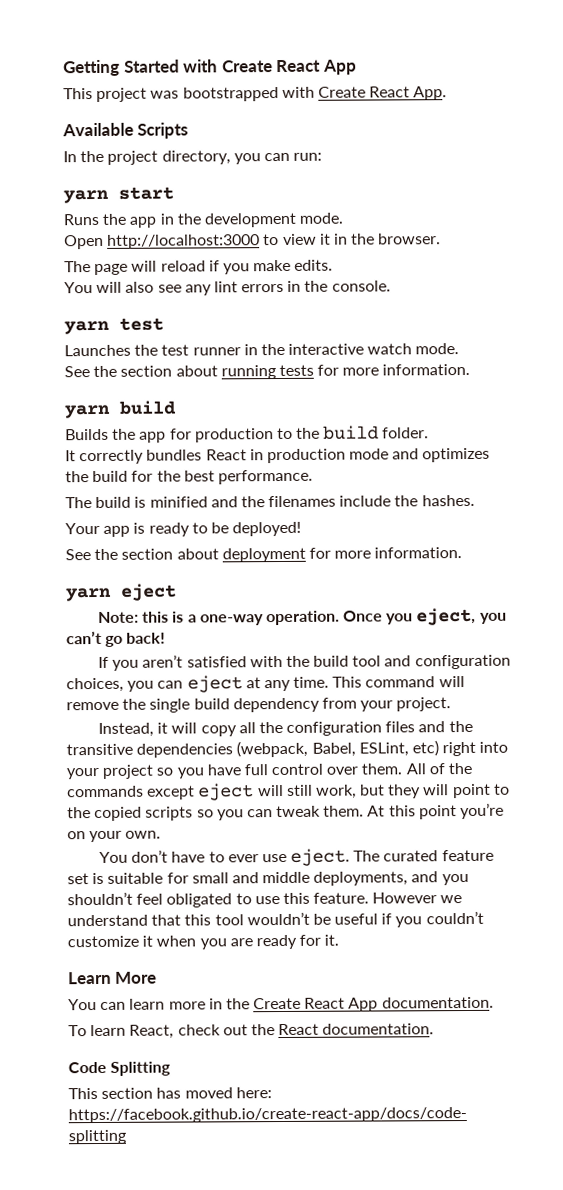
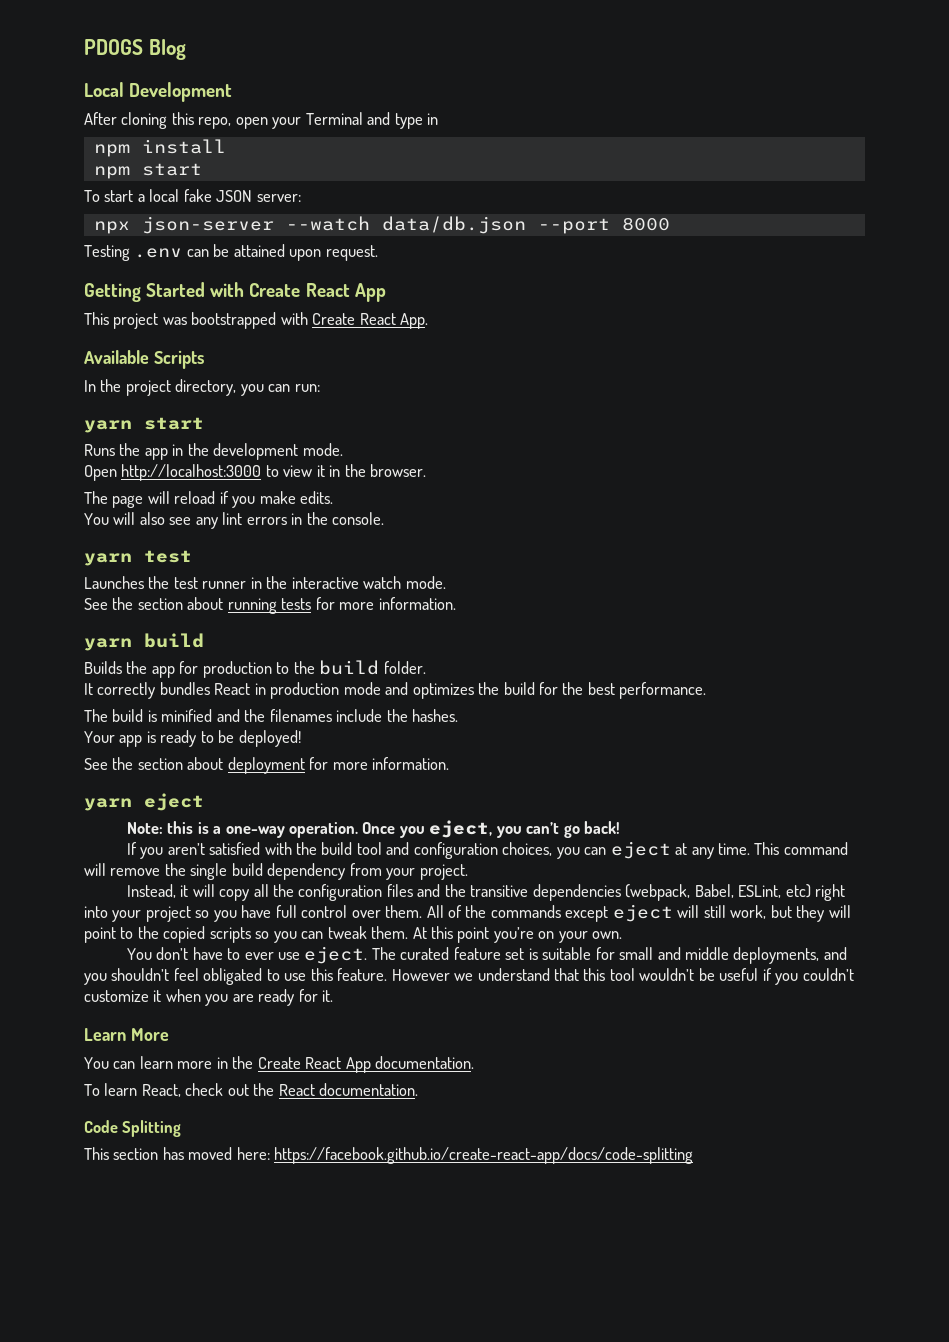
(63, 68) none -> [84,39,186,60] [84,82,233,102] [84,112,439,129] [93,139,226,157] [93,163,202,179] [84,189,301,202] [93,216,670,234] [84,244,378,261] PDOGS Blog // Local Development // After cloning this repo, open your Terminal and type in // npm install // npm start // To start a local fake JSON server: // npx json-server --watch data/db.json --port 8000 // Testing .env can be attained upon request. //

